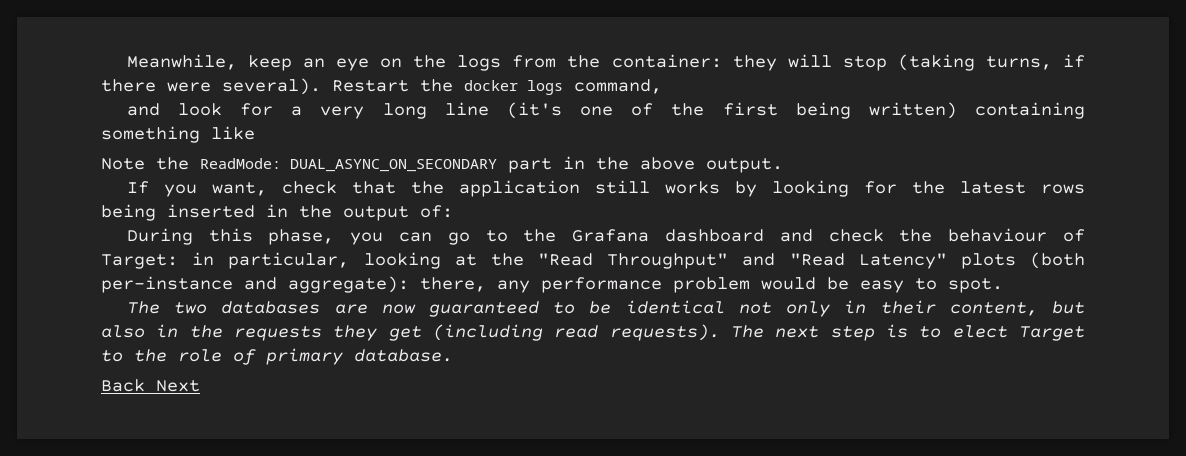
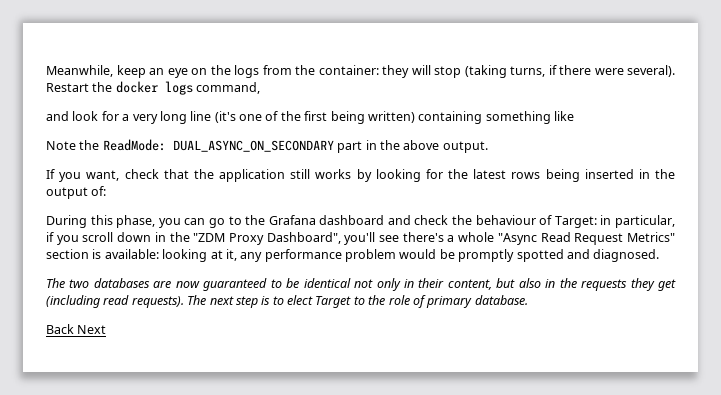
[363,252,1085,269] [101,276,486,293] looking at the "Read Throughput" and "Read Latency" plots (both per-instance and aggregate): there, -> [46,232,675,245] [46,249,237,262] if you scroll down in the "ZDM Proxy Dashboard", you'll see there's a whole "Async Read Request Metrics" section is available: looking at it,
[860,278,1003,293] easy to spot. -> [458,249,660,262] promptly spotted and diagnosed.

